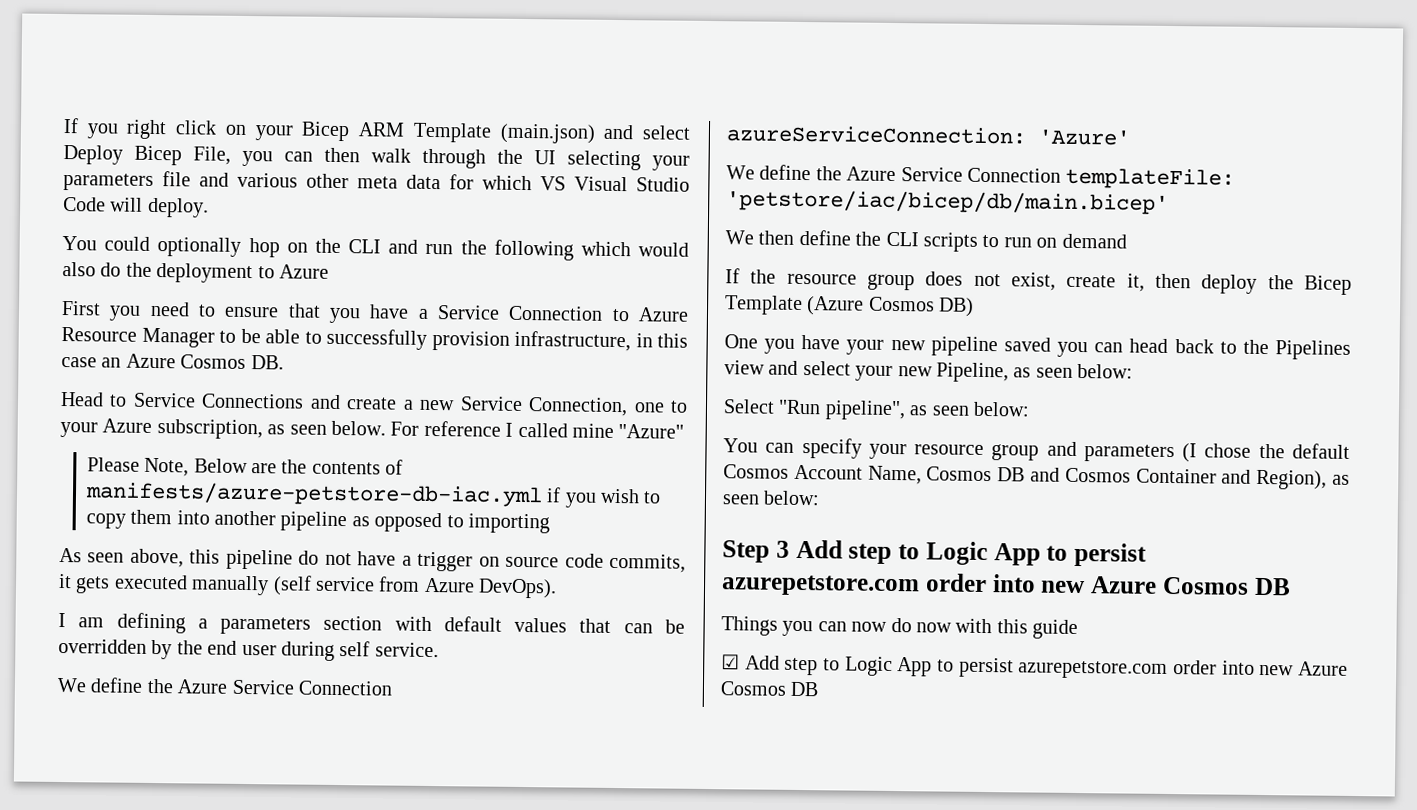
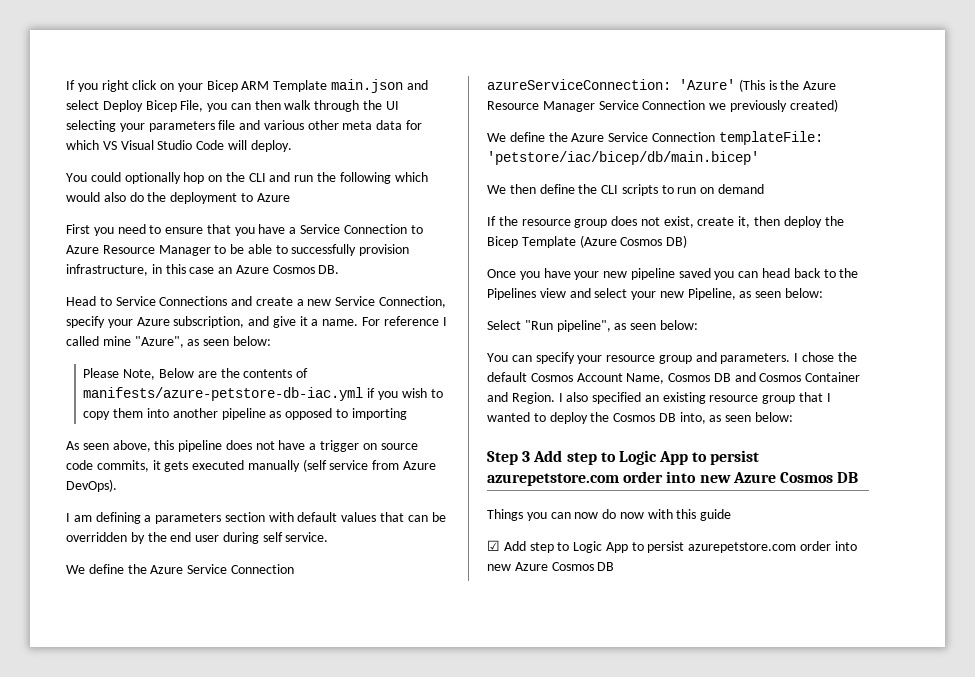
[499,123,596,144] (main.json) -> [331,79,404,93] main.json
[633,400,688,413] one to -> [66,316,105,328] specify
[267,420,386,436] as seen below. -> [248,316,359,328] and give it a name.
[618,424,685,439] "Azure" -> [134,336,271,348] "Azure", as seen below:
[298,550,320,565] do -> [225,440,252,450] does
(1130, 137) none -> [738,79,837,92] [487,99,838,112] (This is the Azure Resource Manager Service Connection we previously created)
[724,334,758,349] One -> [487,269,516,278] Once
[1083,443,1198,463] parameters (I -> [720,353,799,364] parameters. I
[1256,469,1328,490] Region), -> [511,392,831,404] [487,412,706,424] Region. I also specified an existing resource group that I wanted to deploy the Cosmos DB into,

